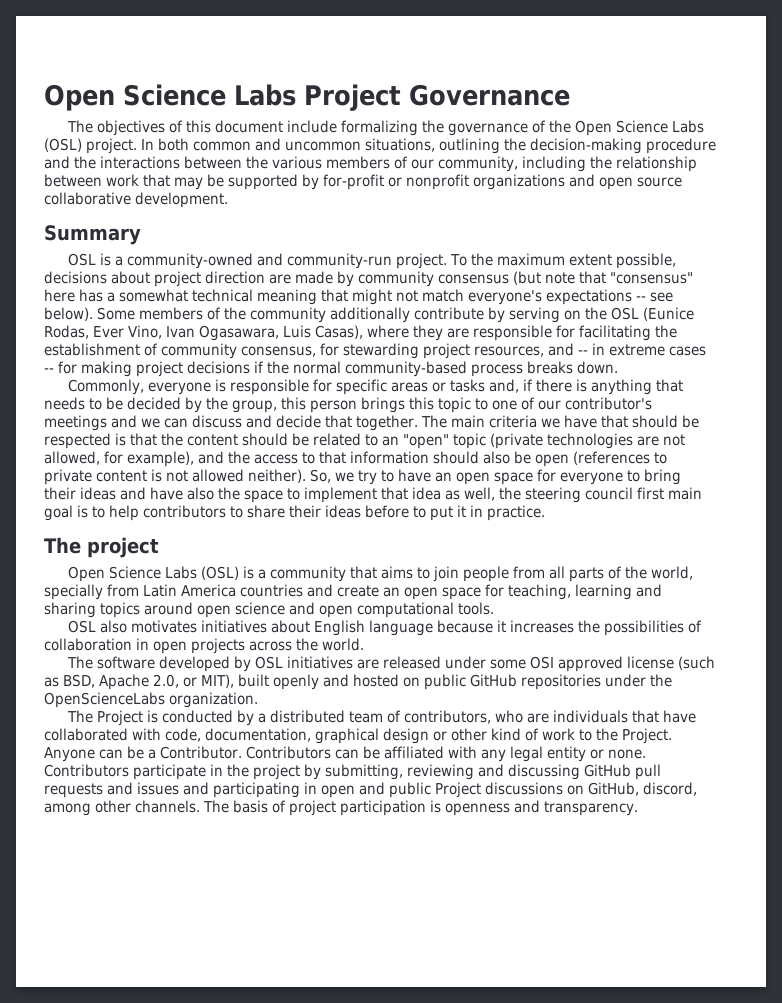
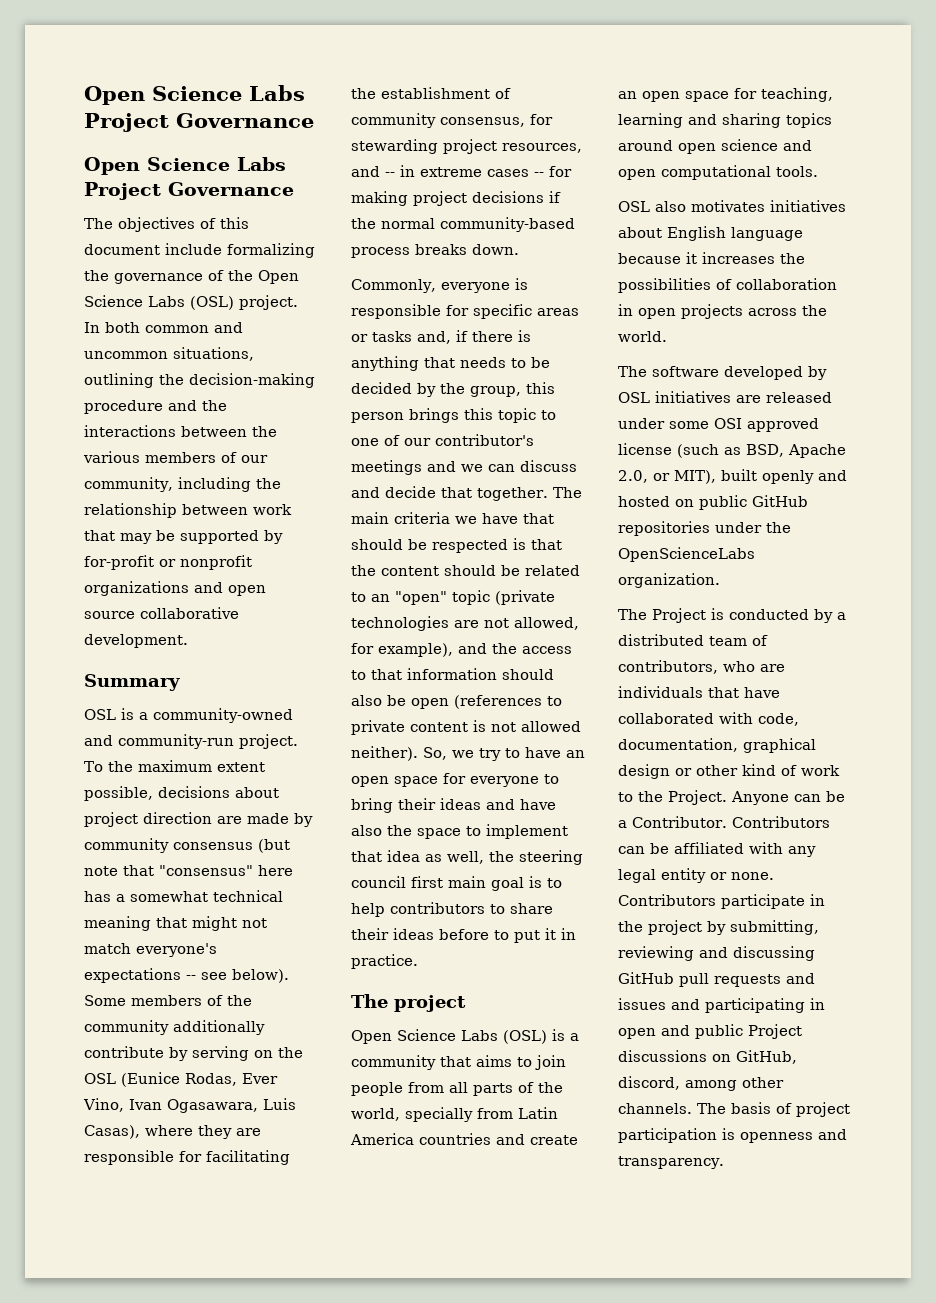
[44,84,570,111] Open Science Labs Project Governance -> [84,85,305,105] [84,113,314,132] [84,157,286,175] [84,182,294,200] Open Science Labs Project Governance // Open Science Labs Project Governance

